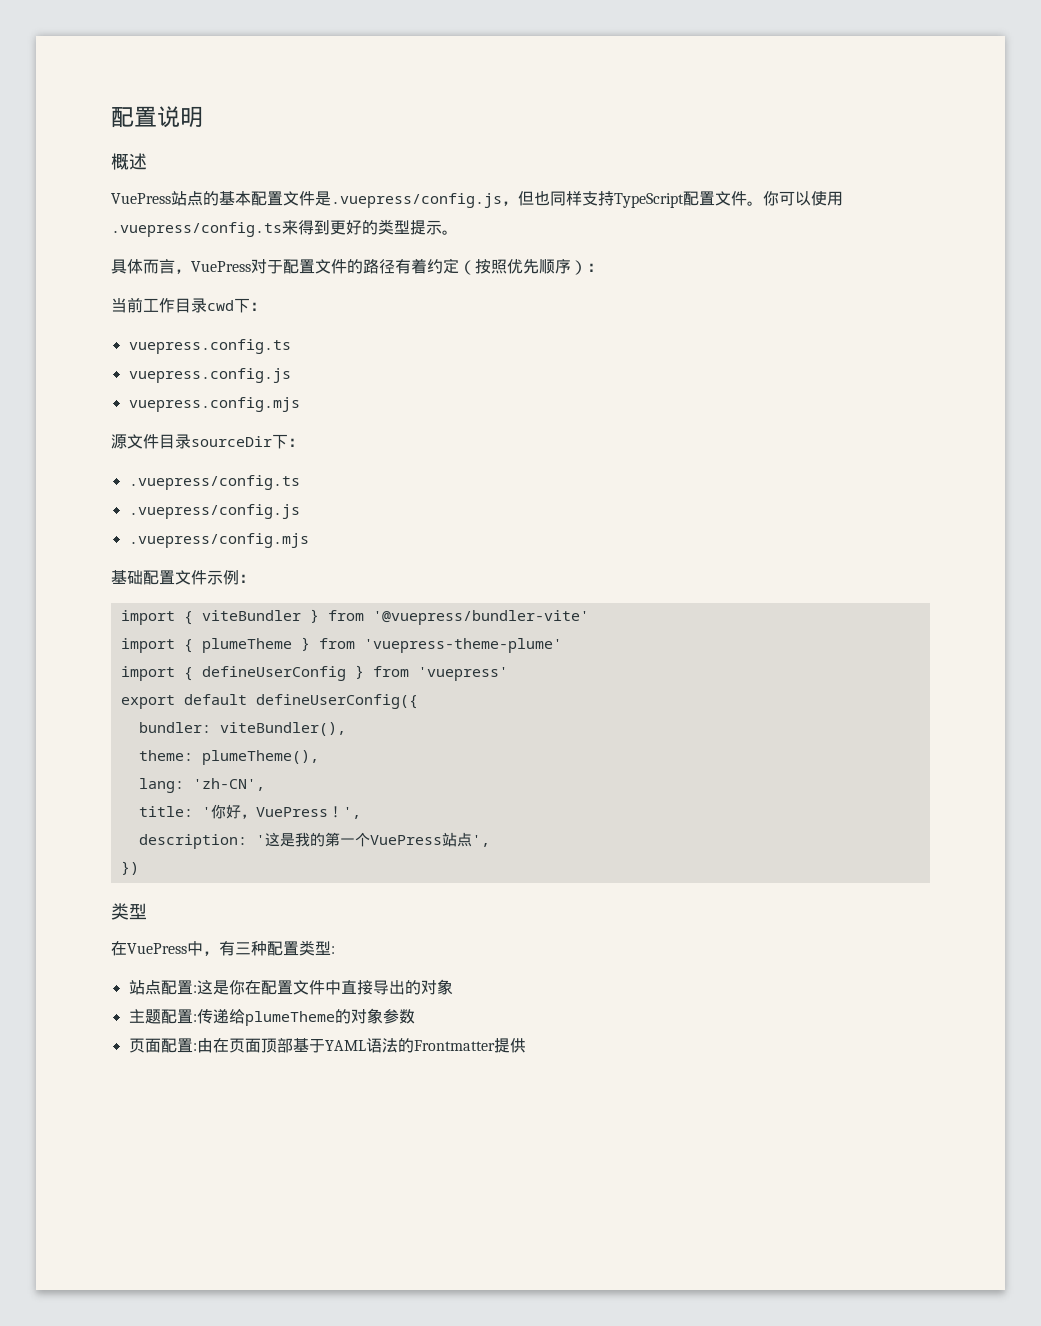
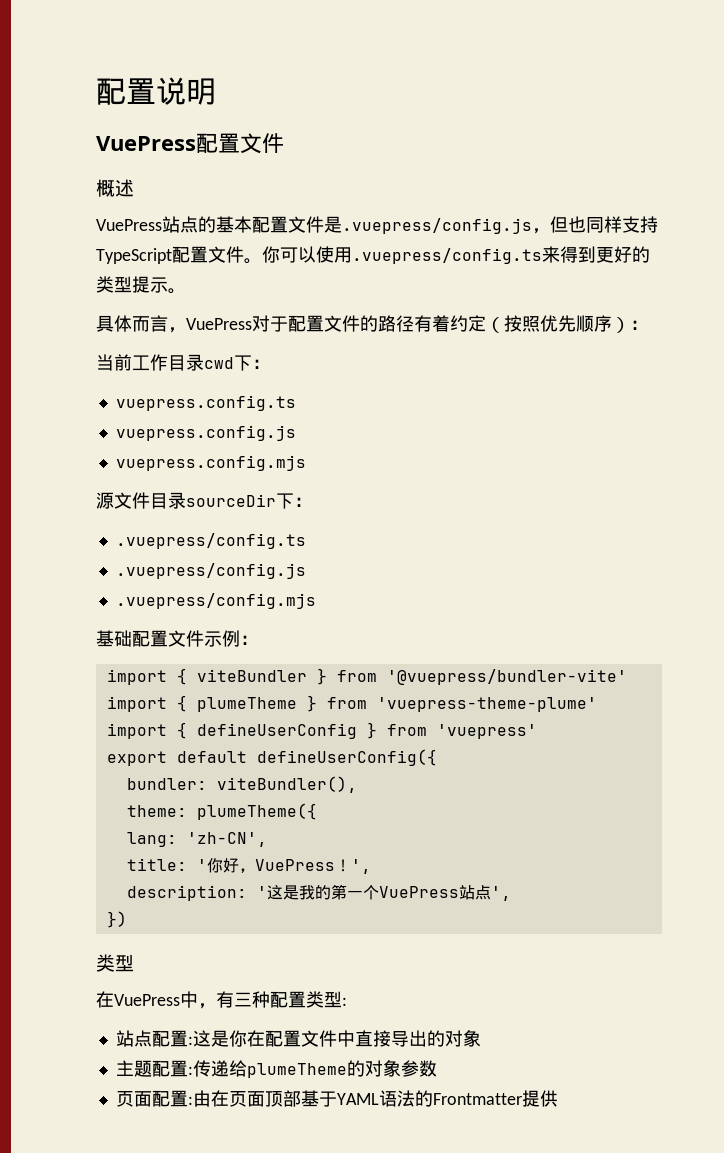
(203, 117) none -> [96,133,284,154] // VuePress配置文件
[201,750,319,765] plumeTheme(), -> [196,803,317,820] plumeTheme({

